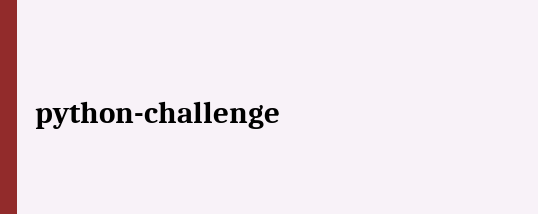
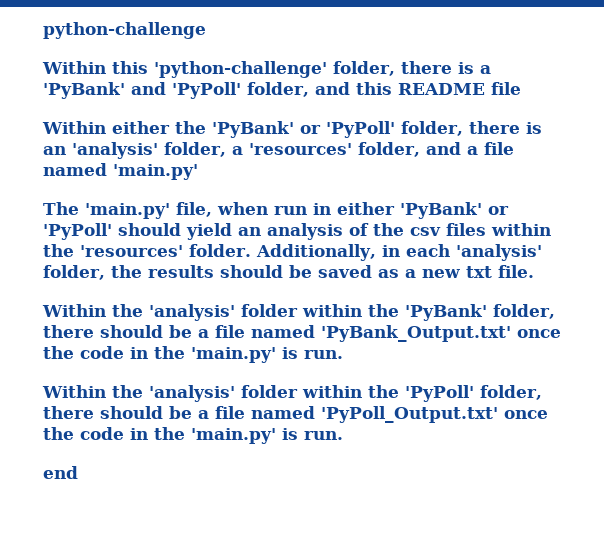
(280, 115) none -> [42,61,491,78] [43,82,521,99] [42,121,542,138] [43,142,514,159] [43,163,198,180] [43,202,509,219] [43,223,551,240] [43,244,542,261] [43,265,534,280] [42,304,555,321] [43,325,561,342] [43,346,343,363] [42,385,542,402] [43,406,548,423] [43,427,343,444] [43,466,78,479] // Within this 'python-challenge' folder, there is a 'PyBank' and 'PyPoll' folder, and this README file // Within either the 'PyBank' or 'PyPoll' folder, there is an 'analysis' folder, a 'resources' folder, and a file named 'main.py' // The 'main.py' file, when run in either 'PyBank' or 'PyPoll' should yield an analysis of the csv files within the 'resources' folder. Additionally, in each 'analysis' folder, the results should be saved as a new txt file. // Within the 'analysis' folder within the 'PyBank' folder, there should be a file named 'PyBank_Output.txt' once the code in the 'main.py' is run. // Within the 'analysis' folder within the 'PyPoll' folder, there should be a file named 'PyPoll_Output.txt' once the code in the 'main.py' is run. // end

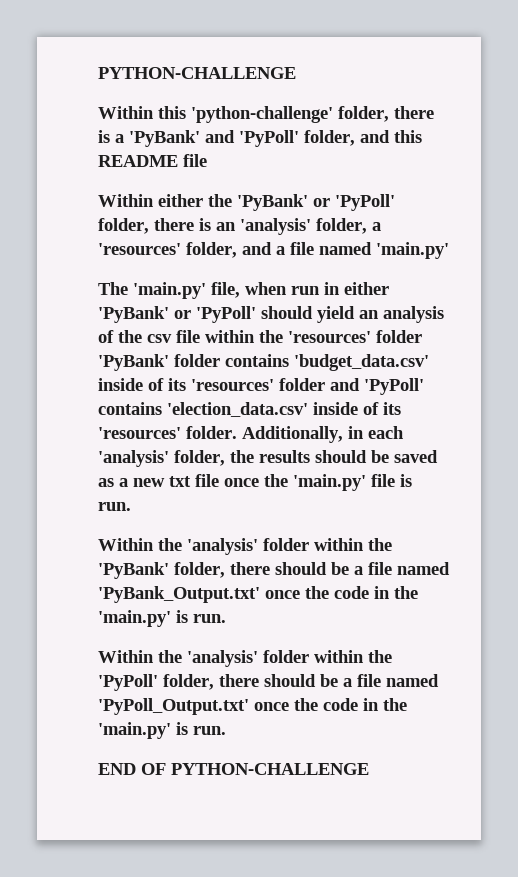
[43,22,206,39] python-challenge -> [98,67,296,79] PYTHON-CHALLENGE
[446,223,486,236] files -> [176,330,200,343] file
(183, 251) none -> [376,330,422,343] [98,354,429,371] [98,378,424,395] [98,402,401,417] [98,427,181,439] folder 'PyBank' folder contains 'budget_data.csv' inside of its 'resources' folder and 'PyPoll' contains 'election_data.csv' inside of its 'resources'
[497,265,534,278] file. -> [195,474,412,491] [98,502,131,511] file once the 'main.py' file is run.
[43,466,78,479] end -> [98,763,369,775] END OF PYTHON-CHALLENGE

